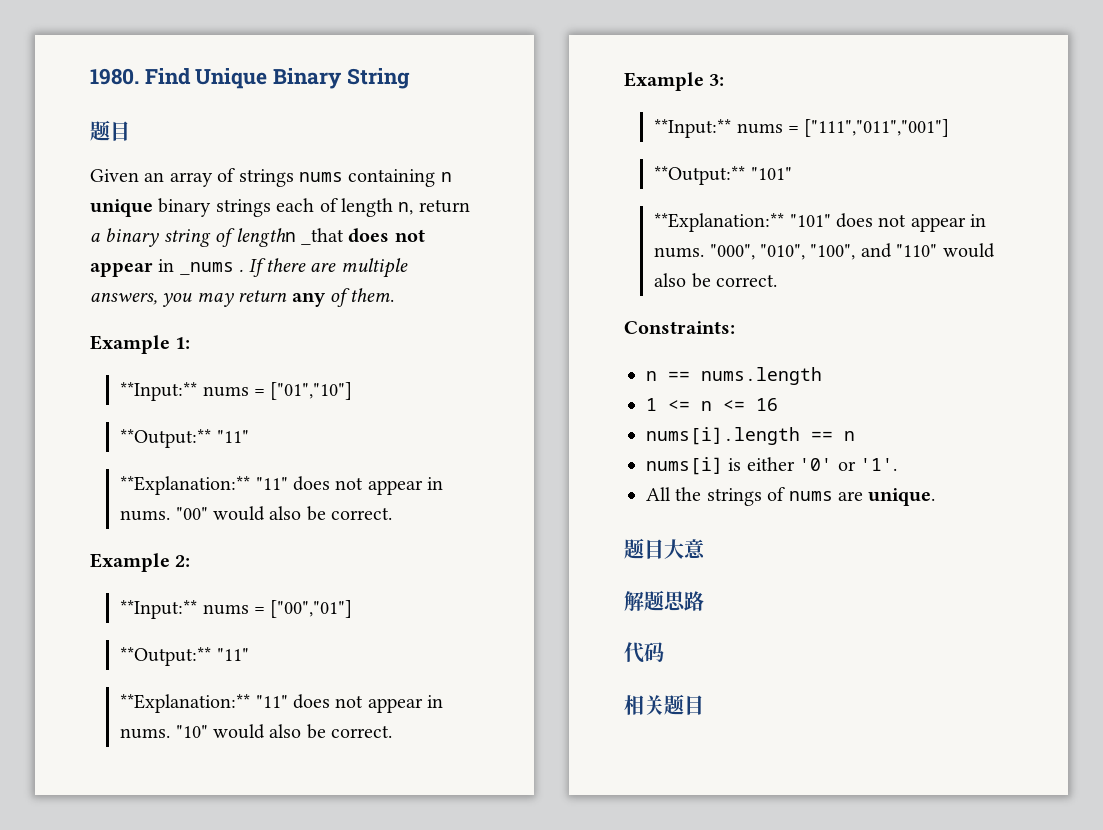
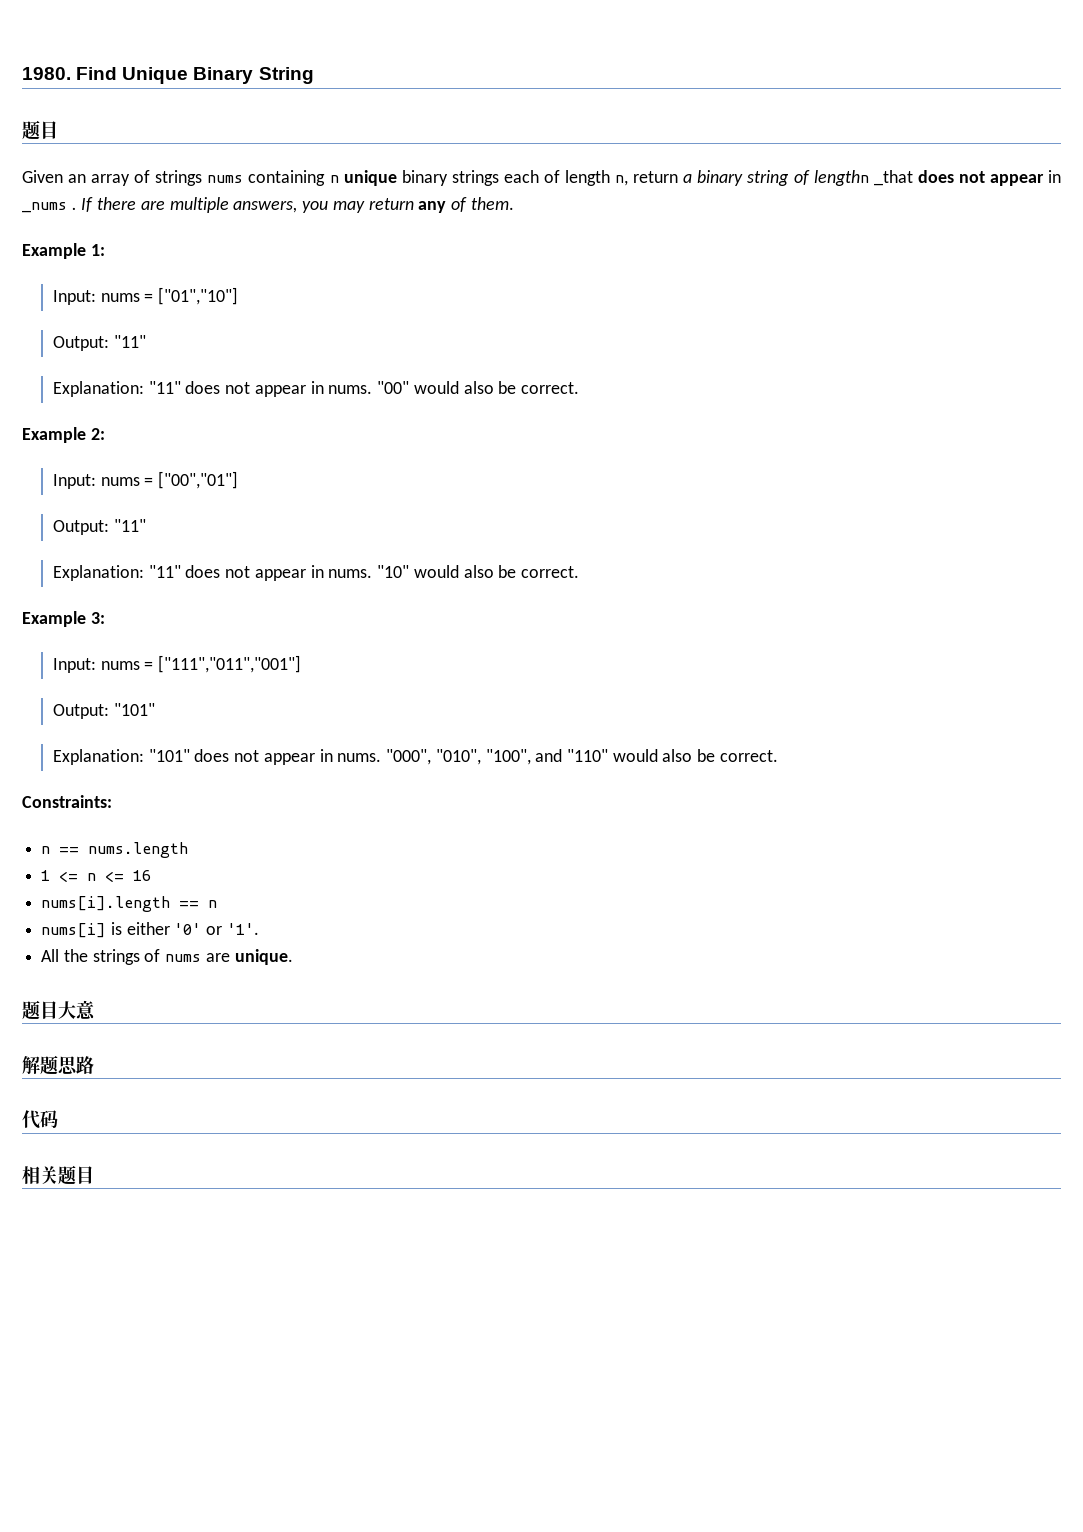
[120,382,198,401] **Input:** -> [53,290,97,305] Input:
[120,429,249,448] [120,476,251,495] **Output:** "11" // **Explanation:** -> [53,335,146,351] [53,381,145,397] Output: "11" // Explanation:
[120,600,198,619] **Input:** -> [53,474,97,489] Input:
[120,647,249,666] [120,694,251,713] **Output:** "11" // **Explanation:** -> [53,519,146,535] [53,565,145,581] Output: "11" // Explanation:
[654,119,732,138] **Input:** -> [53,658,97,673] Input:
[654,166,746,185] **Output:** -> [53,704,110,719] Output:
[654,213,785,232] **Explanation:** -> [53,749,145,765] Explanation:

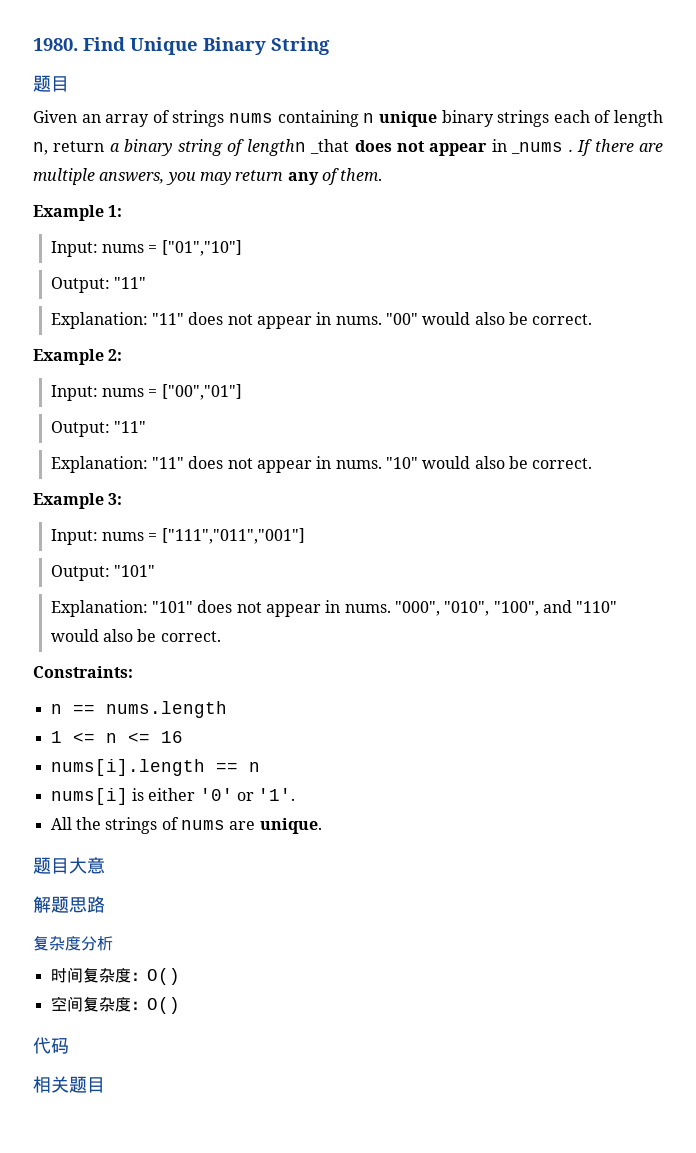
(94, 1065) none -> [33,936,113,951] [50,967,180,985] [50,996,180,1014] // 复杂度分析 // 时间复杂度：O() // 空间复杂度：O()

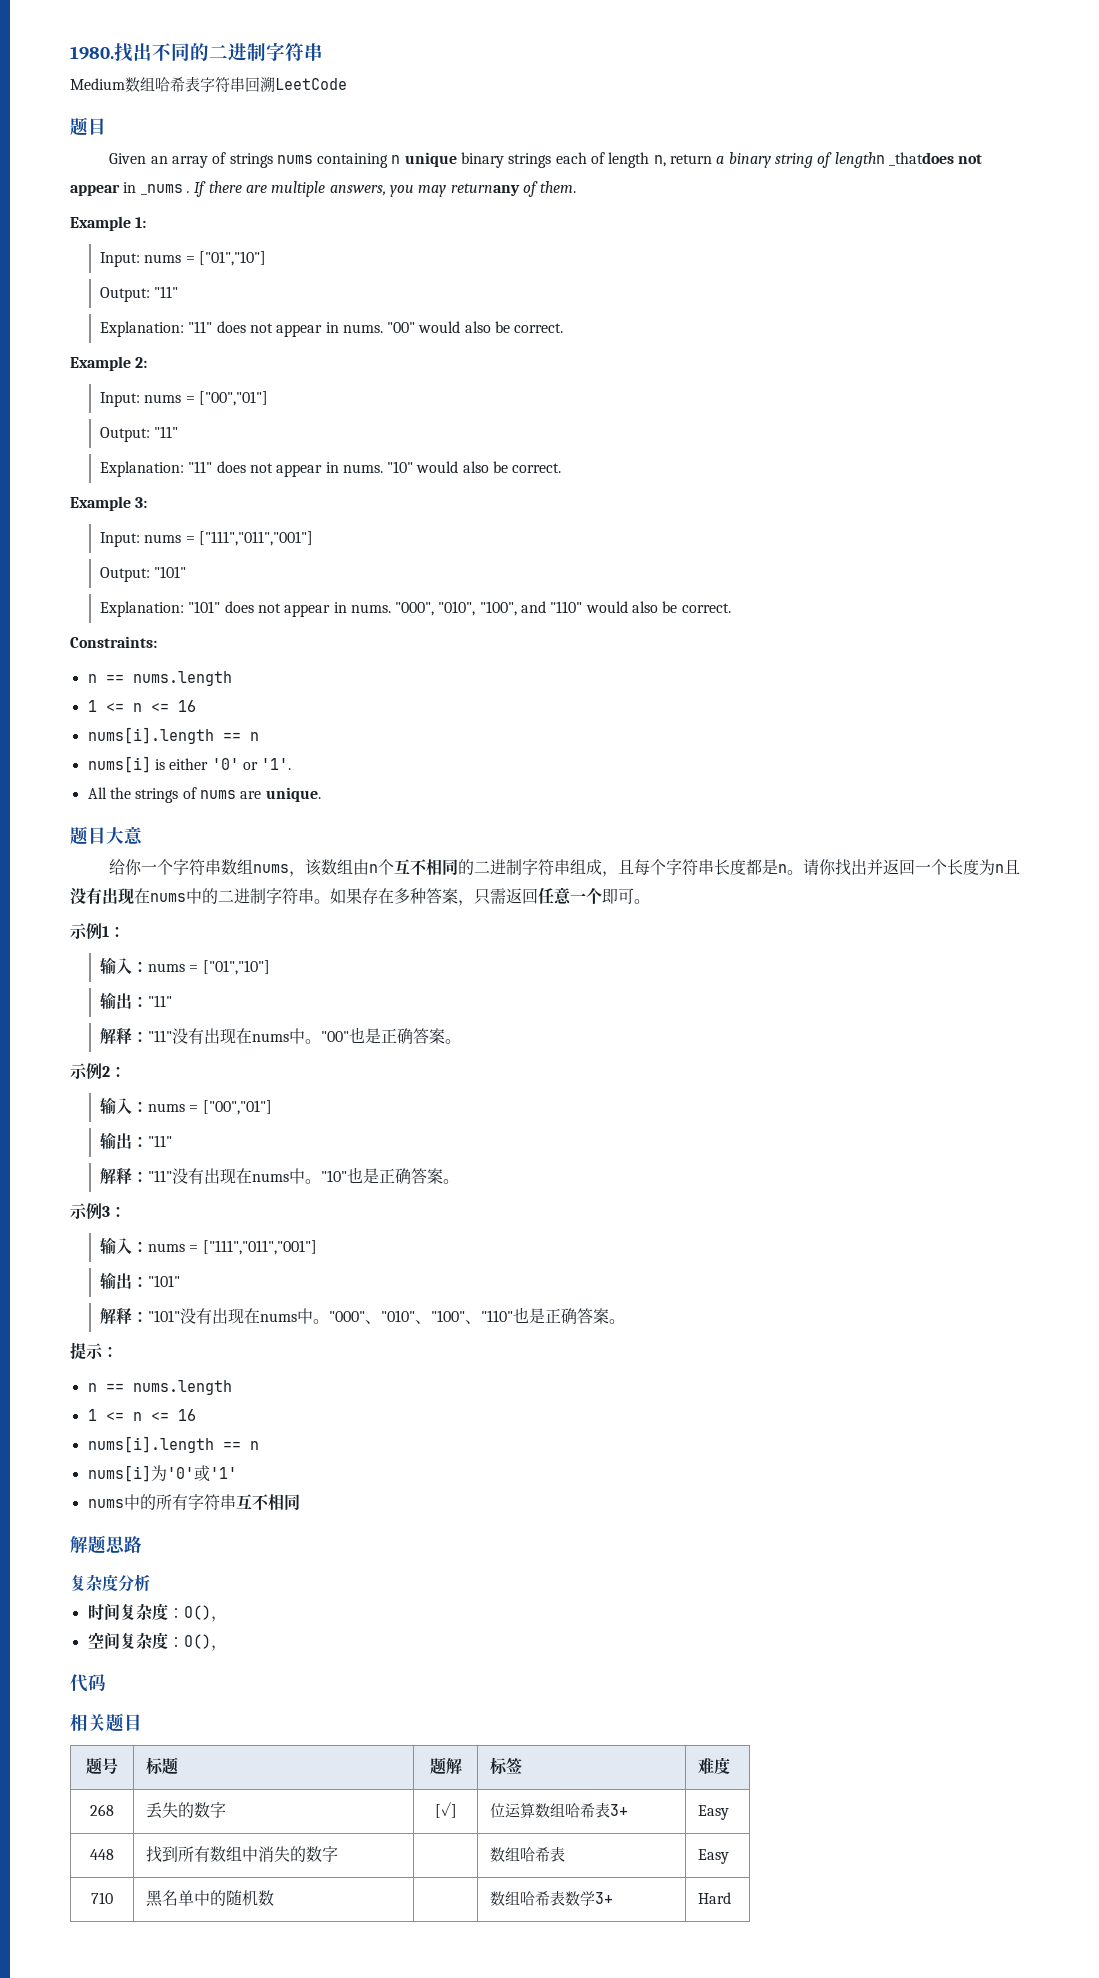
[83,37,330,55] Find Unique Binary String -> [114,42,323,62] [70,76,347,92] 找出不同的二进制字符串 // Medium数组哈希表字符串回溯LeetCode
[310,139,392,154] _that does -> [888,152,954,166] _thatdoes
[235,170,319,185] return any -> [450,183,520,196] returnany
(105, 865) none -> [109,859,1021,877] [70,887,650,906] [70,923,125,939] [99,957,270,975] [99,992,172,1009] [99,1027,461,1044] [70,1063,126,1079] [99,1097,272,1115] [99,1132,172,1149] [99,1167,459,1184] [70,1203,126,1219] [99,1237,317,1255] [99,1272,180,1289] [99,1307,625,1324] [70,1342,118,1360] [87,1380,232,1395] [87,1409,196,1421] [87,1436,259,1453] [87,1465,237,1482] [87,1494,300,1510] // 给你一个字符串数组nums，该数组由n个互不相同的二进制字符串组成，且每个字符串长度都是n。请你找出并返回一个长度为n且没有出现在nums中的二进制字符串。如果存在多种答案，只需返回任意一个即可。 // 示例1： // 输入：nums = ["01","10"] // 输出："11" // 解释："11"没有出现在nums中。"00"也是正确答案。 // 示例2： // 输入：nums = ["00","01"] // 输出："11" // 解释："11"没有出现在nums中。"10"也是正确答案。 // 示例3： // 输入：nums = ["111","011","001"] // 输出："101" // 解释："101"没有出现在nums中。"000"、"010"、"100"、"110"也是正确答案。 // 提示： // n == nums.length // 1 <= n <= 16 // nums[i].length == n // nums[i]为'0'或'1' // nums中的所有字符串互不相同
(180, 976) none -> [210,1616,227,1622] ，
(180, 1005) none -> [210,1645,227,1651] ，
(105, 1085) none -> [86,1757,118,1774] [145,1757,178,1774] [429,1757,462,1774] [489,1757,522,1774] [697,1757,730,1775] [90,1804,114,1816] [145,1802,226,1819] [434,1801,457,1818] [489,1802,628,1818] [697,1805,729,1820] [90,1849,114,1860] [145,1846,338,1863] [489,1846,565,1862] [697,1849,729,1864] [91,1892,113,1904] [145,1890,274,1907] [489,1890,613,1906] [697,1892,731,1904] // 题号 | 标题 | 题解 | 标签 | 难度 // 268 | 丢失的数字 | [✓] | 位运算数组哈希表3+ | Easy // 448 | 找到所有数组中消失的数字 | | 数组哈希表 | Easy // 710 | 黑名单中的随机数 | | 数组哈希表数学3+ | Hard

